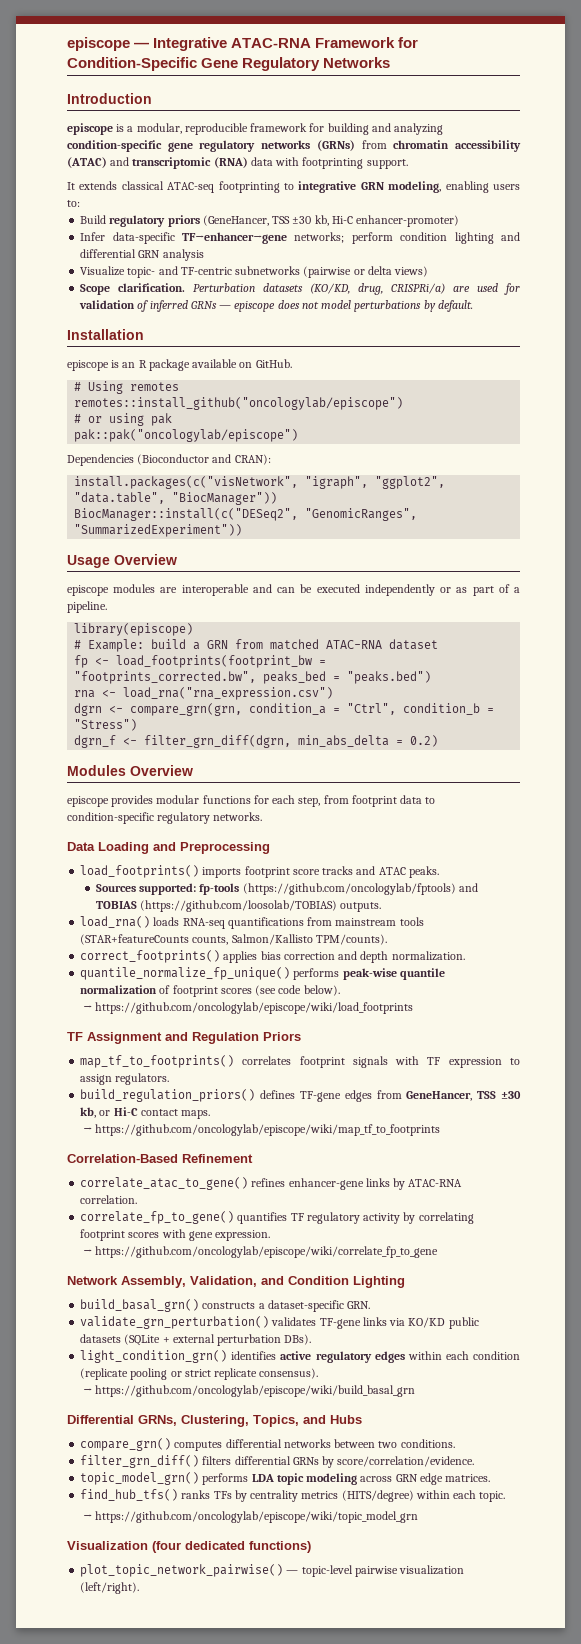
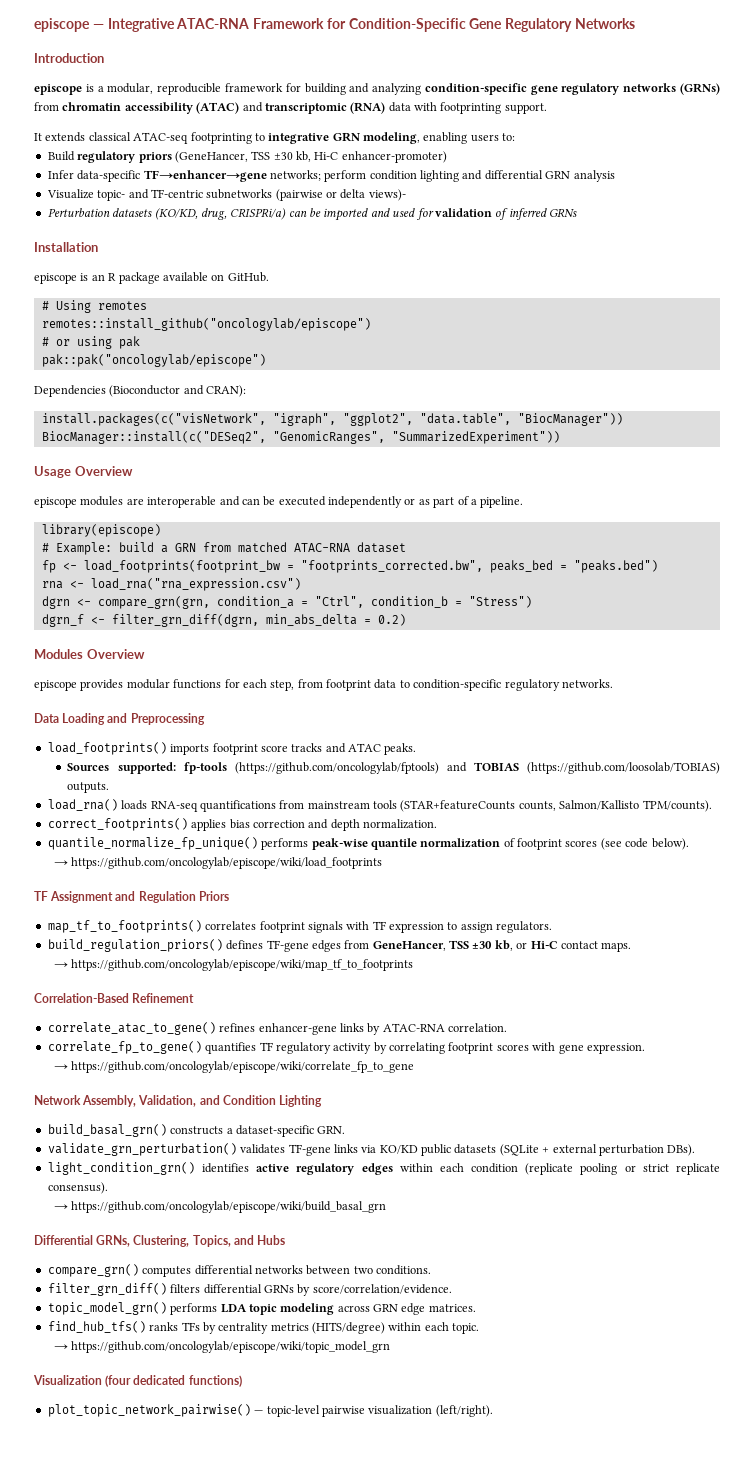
[394,266,429,277] [80,283,186,295] views) // Scope clarification. -> [368,189,406,201] views)- //
[453,286,471,292] are -> [288,208,390,221] can be imported and
[219,300,473,312] — episcope does not model perturbations by default. -> (577, 212) none

